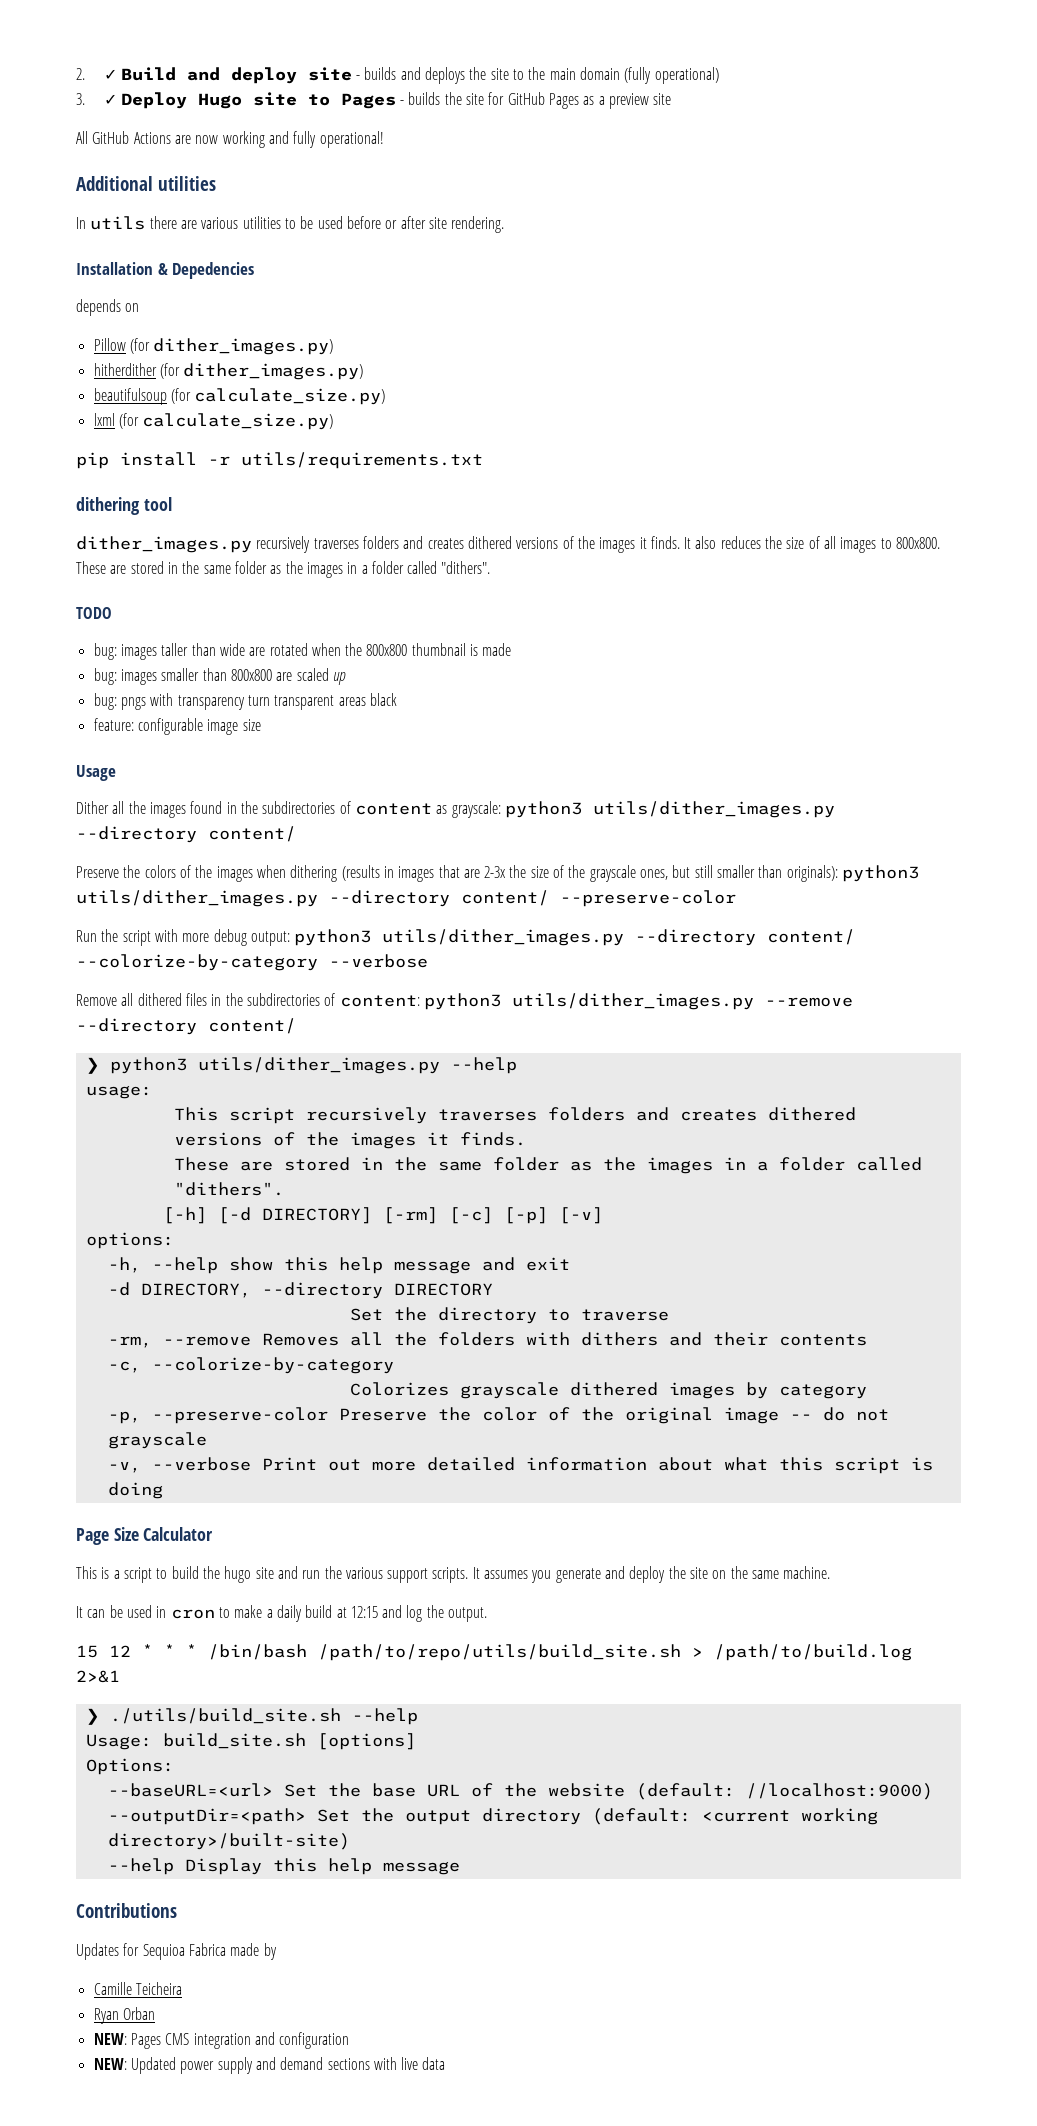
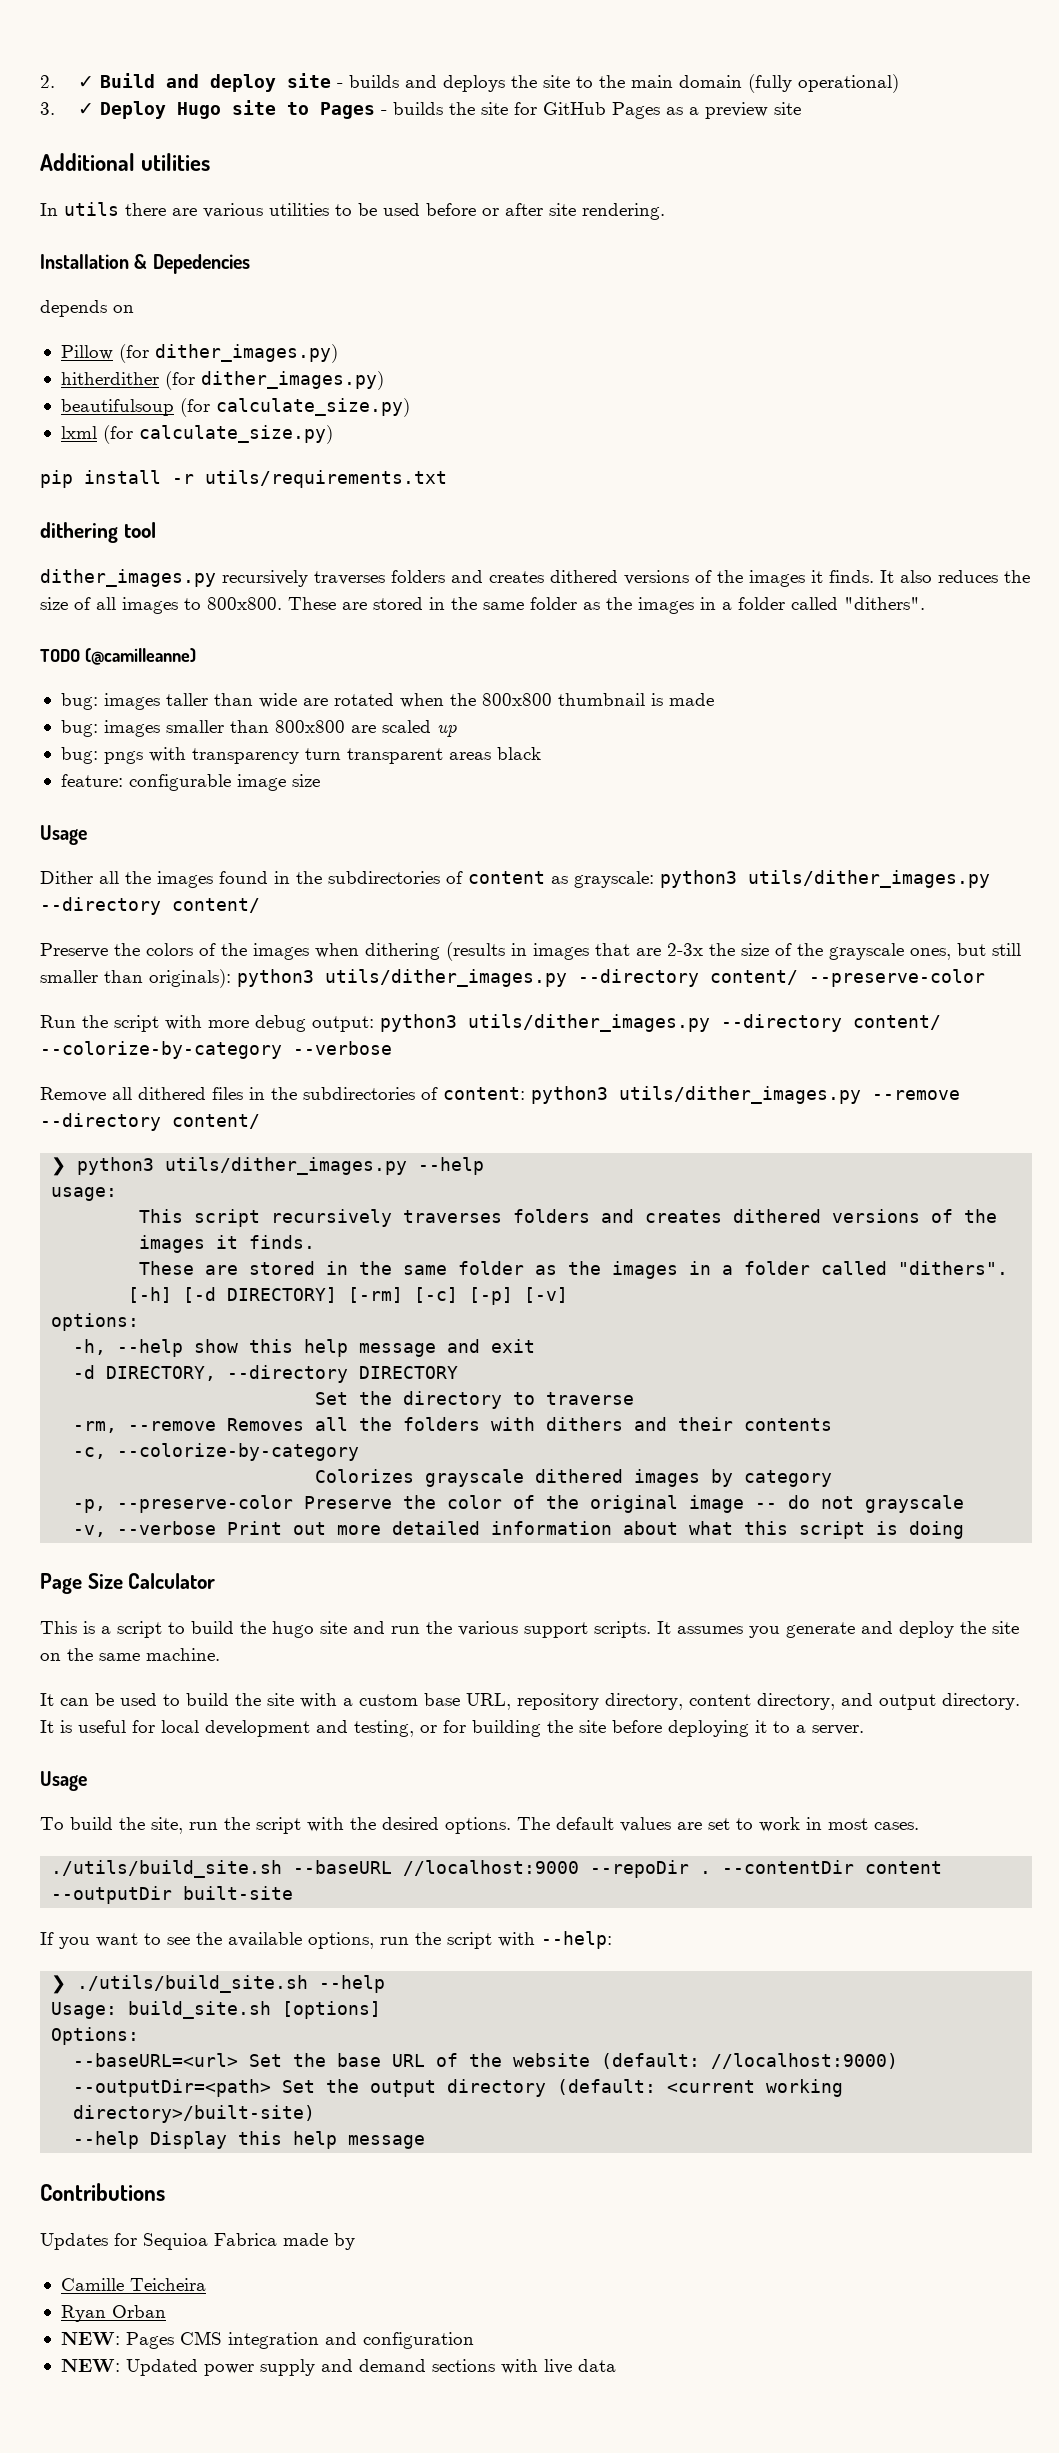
[76,131,384,148] // All GitHub Actions are now working and fully operational! -> (801, 108) none
(112, 613) none -> [84,648,196,665] (@camilleanne)
[156,1605,488,1622] [76,1644,912,1661] [76,1670,120,1683] in cron to make a daily build at 12:15 and log the output. // 15 12 * * * /bin/bash /path/to/repo/utils/build_site.sh > /path/to/build.log 2>&1 -> [163,1693,1020,1710] [40,1720,864,1737] [40,1771,87,1791] [40,1817,919,1834] [51,1860,943,1878] [51,1886,294,1904] [40,1931,612,1949] to build the site with a custom base URL, repository directory, content directory, and output directory. It is useful for local development and testing, or for building the site before deploying it to a server. // Usage // To build the site, run the script with the desired options. The default values are set to work in most cases. // ./utils/build_site.sh --baseURL //localhost:9000 --repoDir . --contentDir content --outputDir built-site // If you want to see the available options, run the script with --help:

